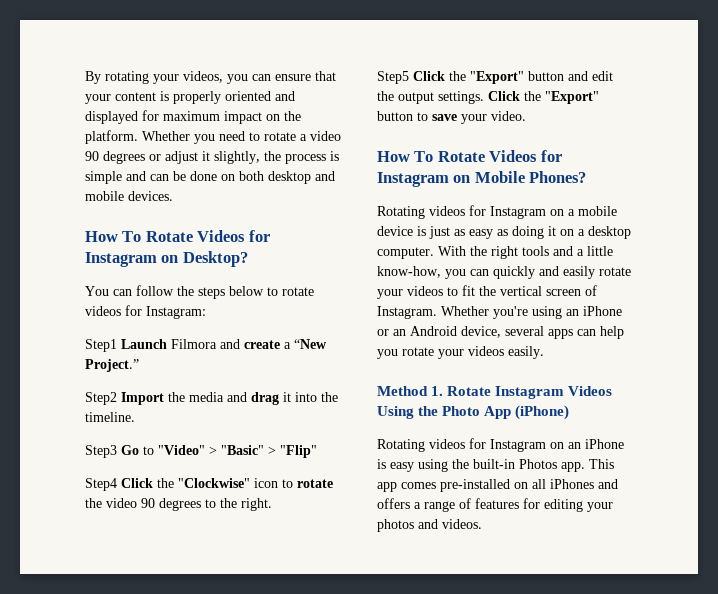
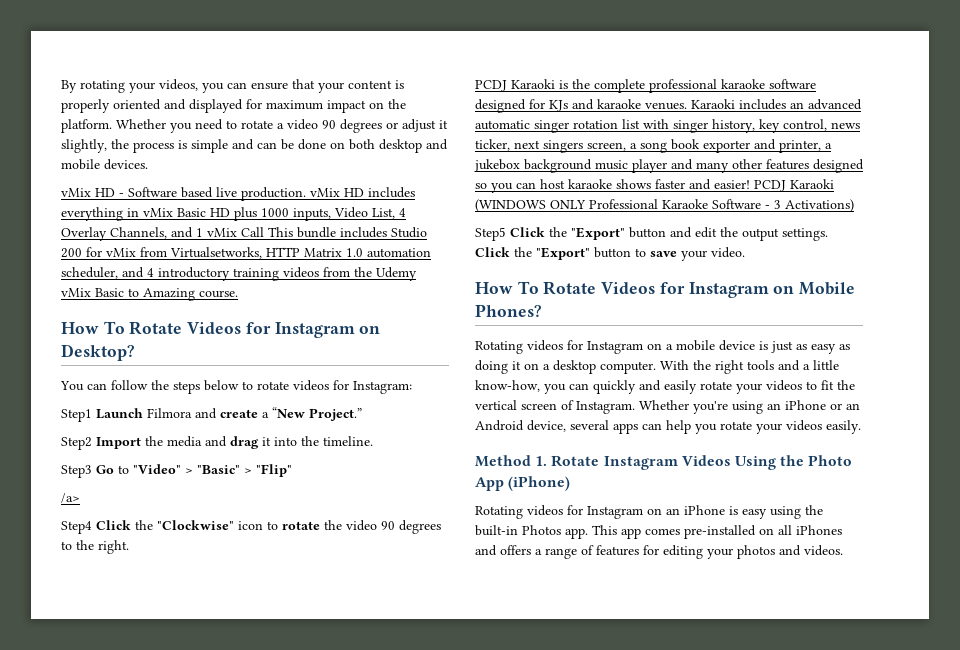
(173, 196) none -> [61,187,415,201] [61,207,406,221] [61,227,427,241] [61,247,431,259] [61,267,417,281] [61,288,238,301] // vMix HD - Software based live production. vMix HD includes everything in vMix Basic HD plus 1000 inputs, Video List, 4 Overlay Channels, and 1 vMix Call This bundle includes Studio 200 for vMix from Virtualsetworks, HTTP Matrix 1.0 automation scheduler, and 4 introductory training videos from the Udemy vMix Basic to Amazing course.
(317, 451) none -> [61,493,80,503] // /a>
(272, 504) none -> [475,79,816,93] [475,99,862,113] [475,119,860,133] [475,139,832,153] [474,159,864,173] [475,179,834,193] [475,199,854,212] // PCDJ Karaoki is the complete professional karaoke software designed for KJs and karaoke venues. Karaoki includes an advanced automatic singer rotation list with singer history, key control, news ticker, next singers screen, a song book exporter and printer, a jukebox background music player and many other features designed so you can host karaoke shows faster and easier! PCDJ Karaoki (WINDOWS ONLY Professional Karaoke Software - 3 Activations)

